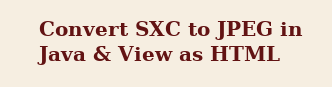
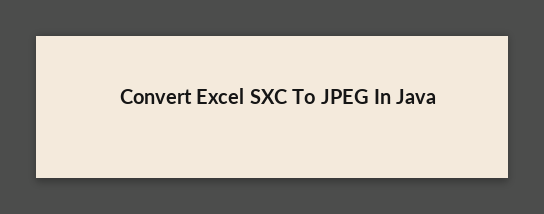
[135,21,303,40] [37,46,280,65] SXC to JPEG in Java & View as HTML -> [196,88,437,104] Excel SXC To JPEG In Java

